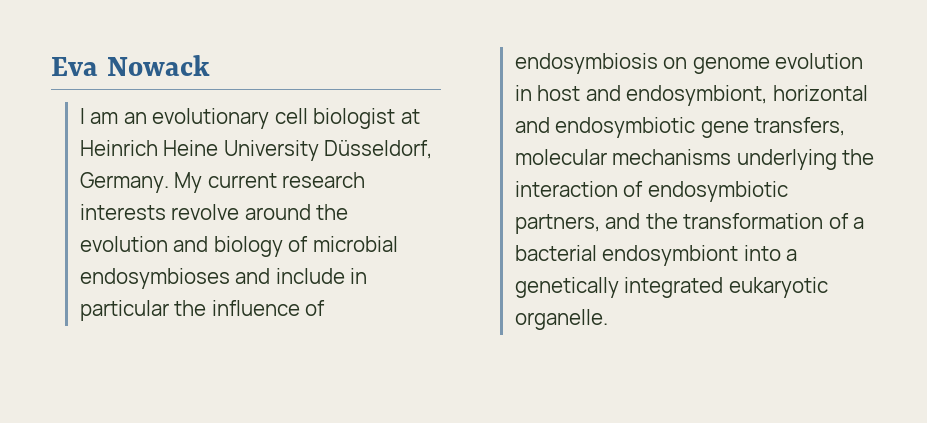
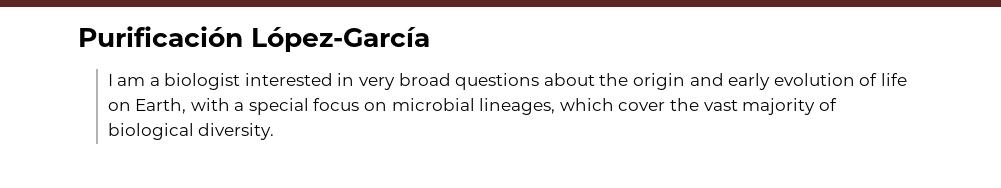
[51,55,210,76] Eva Nowack -> [78,26,430,52] Purificación López-García
[123,108,420,129] [79,140,433,161] [79,172,366,193] [79,204,349,220] [79,236,398,257] [79,268,368,289] [79,300,326,321] [514,53,864,74] [514,85,868,106] [514,117,846,138] [514,149,875,170] [514,181,788,202] [514,213,865,234] [514,245,798,266] [514,277,828,298] [514,309,608,330] an evolutionary cell biologist at Heinrich Heine University Düsseldorf, Germany. My current research interests revolve around the evolution and biology of microbial endosymbioses and include in particular the influence of endosymbiosis on genome evolution in host and endosymbiont, horizontal and endosymbiotic gene transfers, molecular mechanisms underlying the interaction of endosymbiotic partners, and the transformation of a bacterial endosymbiont into a genetically integrated eukaryotic organelle. -> [149,73,907,90] [107,98,837,115] [107,123,275,140] a biologist interested in very broad questions about the origin and early evolution of life on Earth, with a special focus on microbial lineages, which cover the vast majority of biological diversity.

